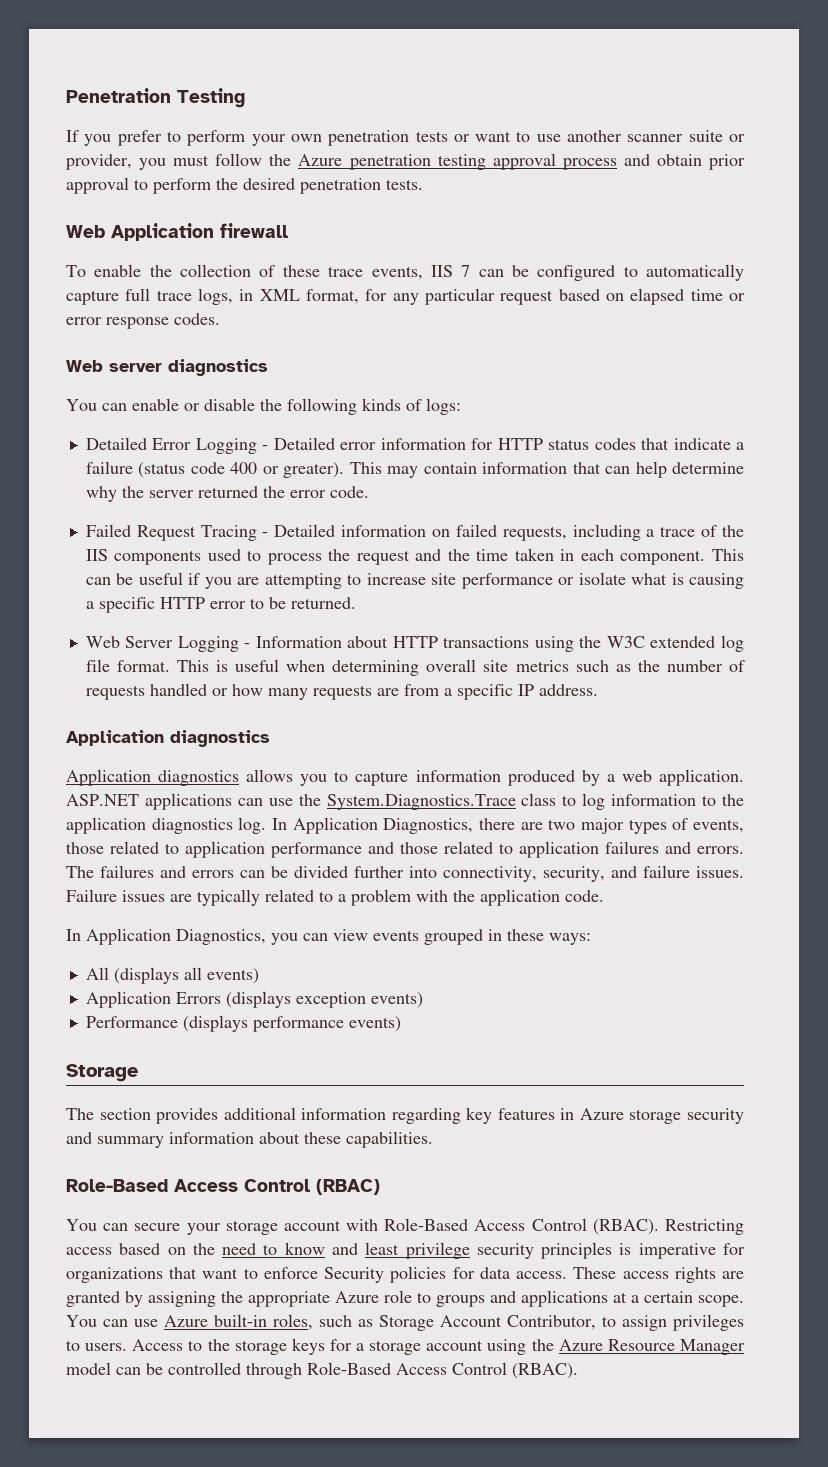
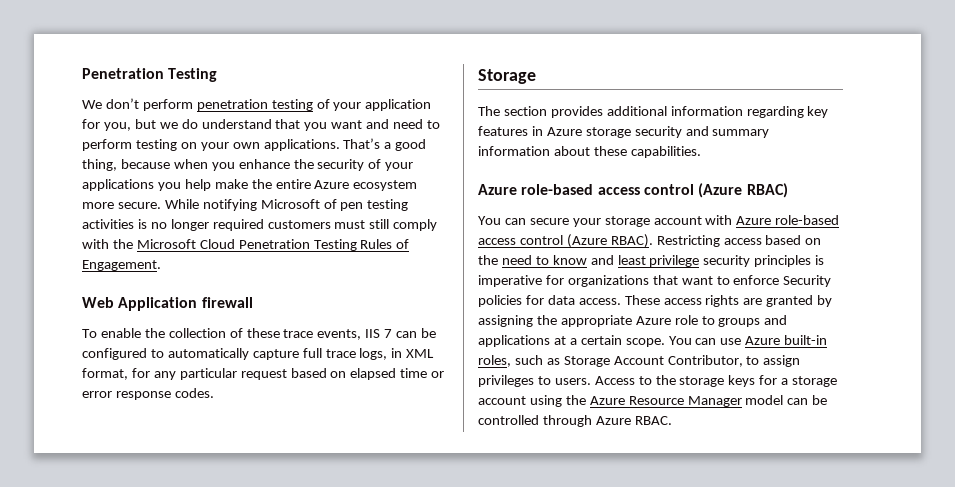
[66,130,745,146] [66,153,746,170] [66,177,423,194] If you prefer to perform your own penetration tests or want to use another scanner suite or provider, you must follow the Azure penetration testing approval process and obtain prior approval to perform the desired penetration tests. -> [82,98,432,111] [82,119,441,131] [82,138,427,151] [82,159,414,171] [82,179,418,191] [82,199,409,211] [82,219,438,231] [82,239,410,251] [82,260,161,271] We don’t perform penetration testing of your application for you, but we do understand that you want and need to perform testing on your own applications. That’s a good thing, because when you enhance the security of your applications you help make the entire Azure ecosystem more secure. While notifying Microsoft of pen testing activities is no longer required customers must still comply with the Microsoft Cloud Penetration Testing Rules of Engagement.
[66,359,268,376] [66,398,461,415] [85,437,744,454] [85,461,744,478] [85,486,369,502] [85,524,744,541] [85,548,745,565] [85,572,745,589] [85,597,356,613] [85,635,744,652] [85,659,745,676] [85,683,598,700] [66,730,270,747] [66,769,744,786] [66,793,744,810] [66,817,744,834] [66,841,744,858] [66,865,744,882] [66,889,604,906] [66,928,591,945] [85,967,259,984] [85,991,423,1008] [85,1015,401,1032] // Web server diagnostics // You can enable or disable the following kinds of logs: // Detailed Error Logging - Detailed error information for HTTP status codes that indicate a failure (status code 400 or greater). This may contain information that can help determine why the server returned the error code. // Failed Request Tracing - Detailed information on failed requests, including a trace of the IIS components used to process the request and the time taken in each component. This can be useful if you are attempting to increase site performance or isolate what is causing a specific HTTP error to be returned. // Web Server Logging - Information about HTTP transactions using the W3C extended log file format. This is useful when determining overall site metrics such as the number of requests handled or how many requests are from a specific IP address. // Application diagnostics // Application diagnostics allows you to capture information produced by a web application. ASP.NET applications can use the System.Diagnostics.Trace class to log information to the application diagnostics log. In Application Diagnostics, there are two major types of events, those related to application performance and those related to application failures and errors. The failures and errors can be divided further into connectivity, security, and failure issues. Failure issues are typically related to a problem with the application code. // In Application Diagnostics, you can view events grouped in these ways: // All (displays all events) // Application Errors (displays exception events) // Performance (displays performance events) -> (214, 393) none
[66,1179,380,1195] Role-Based Access Control (RBAC) -> [478,183,788,198] Azure role-based access control (Azure RBAC)
[384,1218,659,1235] Role-Based Access Control (RBAC). -> [736,215,840,225] [478,234,653,248] Azure role-based access control (Azure RBAC).
[307,1362,578,1379] Role-Based Access Control (RBAC). -> [595,416,672,425] Azure RBAC.

